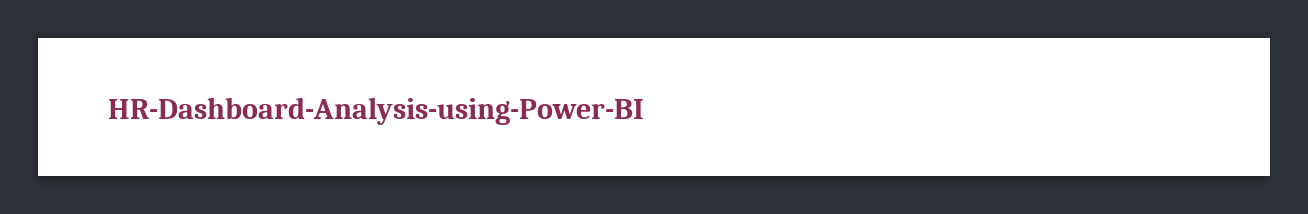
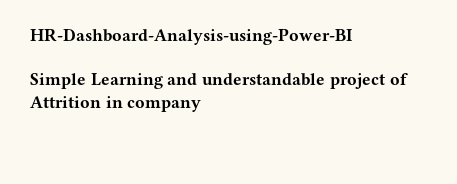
(644, 111) none -> [30,73,408,89] [30,96,202,112] // Simple Learning and understandable project of Attrition in company

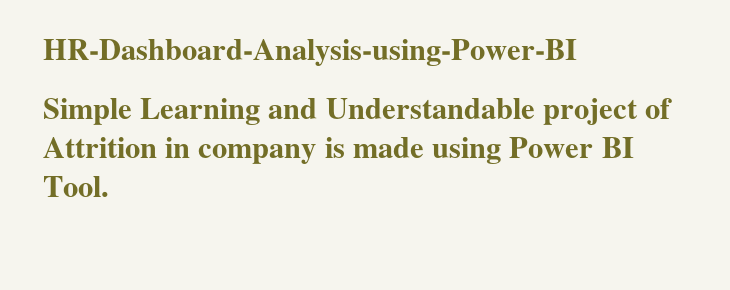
[202,73,326,86] understandable -> [325,98,535,119] Understandable
(202, 106) none -> [324,137,634,164] [43,176,109,197] is made using Power BI Tool.

